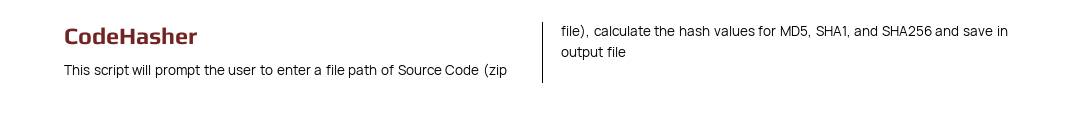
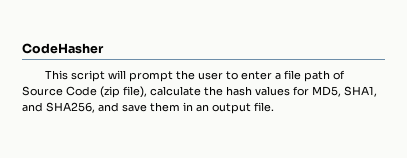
[881,26,932,36] SHA256 -> [46,102,95,113] SHA256,
[996,26,1008,36] [561,47,626,60] in output file -> [150,102,274,114] them in an output file.

